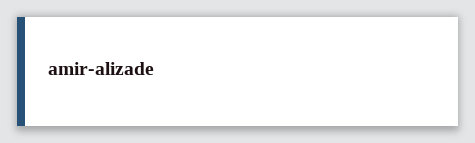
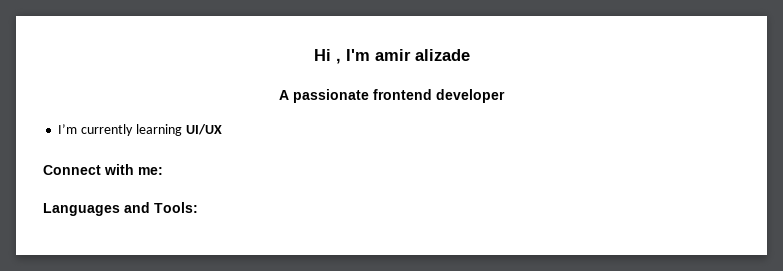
[48,62,154,75] amir-alizade -> [313,49,470,64] [279,89,505,103] [58,124,222,136] [43,164,163,175] [43,202,198,216] Hi , I'm amir alizade // A passionate frontend developer // I’m currently learning UI/UX // Connect with me: // Languages and Tools:

